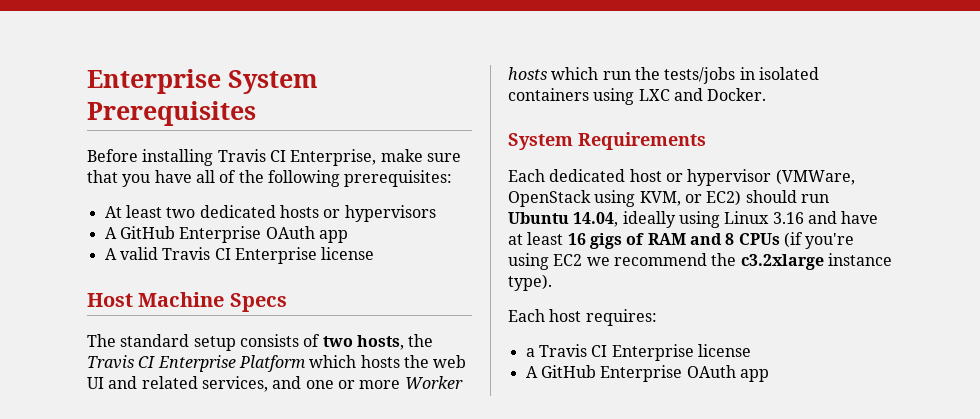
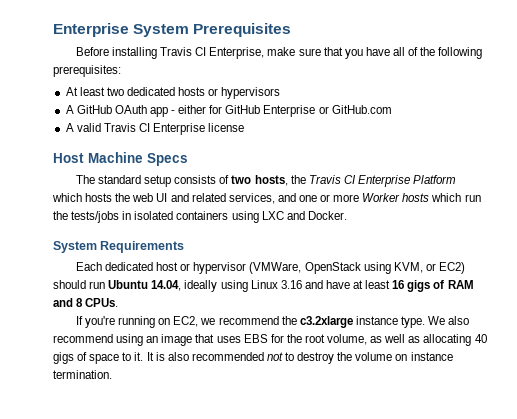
[179,226,348,243] Enterprise OAuth app -> [114,105,392,117] OAuth app - either for GitHub Enterprise or GitHub.com
[738,232,855,249] [508,253,583,270] CPUs (if you're using EC2 -> [85,298,119,307] [75,316,199,328] CPUs. // If you're running on EC2,
[508,274,552,291] [508,309,657,326] [525,344,751,361] [525,365,769,382] type). // Each host requires: // a Travis CI Enterprise license // A GitHub Enterprise OAuth app -> [400,316,470,328] [53,334,487,346] [53,352,453,364] [53,370,112,379] type. We also recommend using an image that uses EBS for the root volume, as well as allocating 40 gigs of space to it. It is also recommended not to destroy the volume on instance termination.

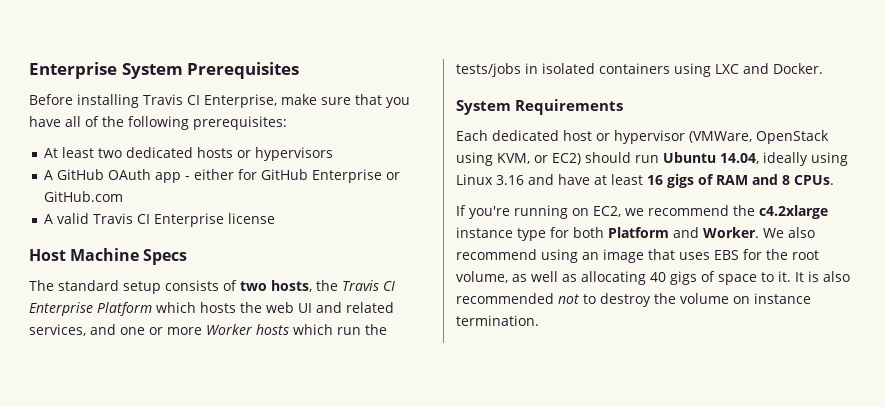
[299,316,425,328] c3.2xlarge instance type. -> [759,205,828,219] [456,227,759,241] c4.2xlarge instance type for both Platform and Worker.

